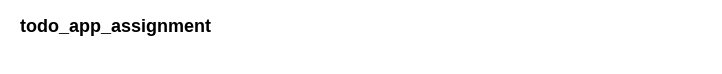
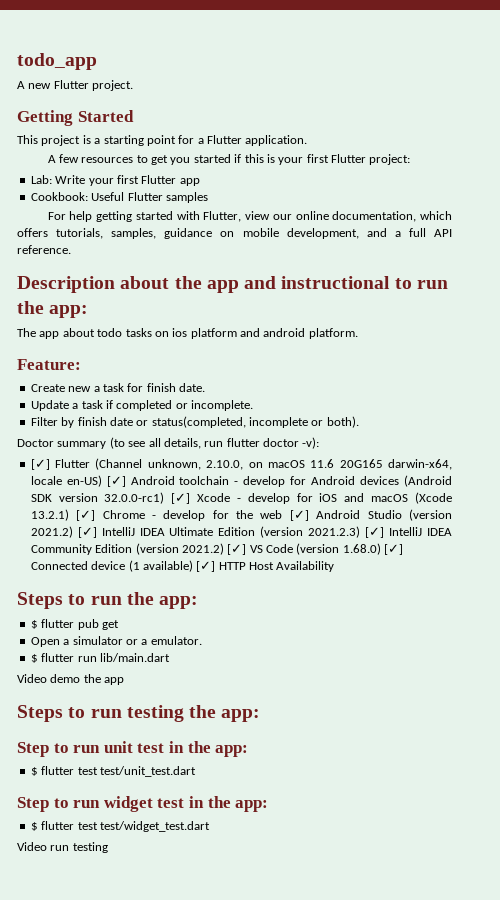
[20,19,211,36] todo_app_assignment -> [17,53,97,70] [17,80,134,91] [17,110,134,126] [17,135,308,146] [47,154,411,165] [30,175,200,186] [30,192,208,203] [47,211,452,222] [17,228,453,239] [17,245,71,254] [17,276,448,293] [17,301,89,318] [17,328,358,339] [17,359,81,370] [30,383,205,392] [30,400,253,411] [30,416,359,428] [17,437,320,449] [30,458,452,470] [30,475,453,487] [30,492,452,504] [30,509,452,521] [30,526,453,538] [30,543,404,555] [30,560,335,572] [17,592,199,609] [30,619,119,630] [30,636,202,647] [30,653,170,663] [17,674,125,685] [17,705,261,722] [17,741,249,757] [30,766,196,777] [17,796,269,812] [30,821,210,832] [17,842,108,853] todo_app // A new Flutter project. // Getting Started // This project is a starting point for a Flutter application. // A few resources to get you started if this is your first Flutter project: // Lab: Write your first Flutter app // Cookbook: Useful Flutter samples // For help getting started with Flutter, view our online documentation, which offers tutorials, samples, guidance on mobile development, and a full API reference. // Description about the app and instructional to run the app: // The app about todo tasks on ios platform and android platform. // Feature: // Create new a task for finish date. // Update a task if completed or incomplete. // Filter by finish date or status(completed, incomplete or both). // Doctor summary (to see all details, run flutter doctor -v): // [✓] Flutter (Channel unknown, 2.10.0, on macOS 11.6 20G165 darwin-x64, locale en-US) [✓] Android toolchain - develop for Android devices (Android SDK version 32.0.0-rc1) [✓] Xcode - develop for iOS and macOS (Xcode 13.2.1) [✓] Chrome - develop for the web [✓] Android Studio (version 2021.2) [✓] IntelliJ IDEA Ultimate Edition (version 2021.2.3) [✓] IntelliJ IDEA Community Edition (version 2021.2) [✓] VS Code (version 1.68.0) [✓] Connected device (1 available) [✓] HTTP Host Availability // Steps to run the app: // $ flutter pub get // Open a simulator or a emulator. // $ flutter run lib/main.dart // Video demo the app // Steps to run testing the app: // Step to run unit test in the app: // $ flutter test test/unit_test.dart // Step to run widget test in the app: // $ flutter test test/widget_test.dart // Video run testing

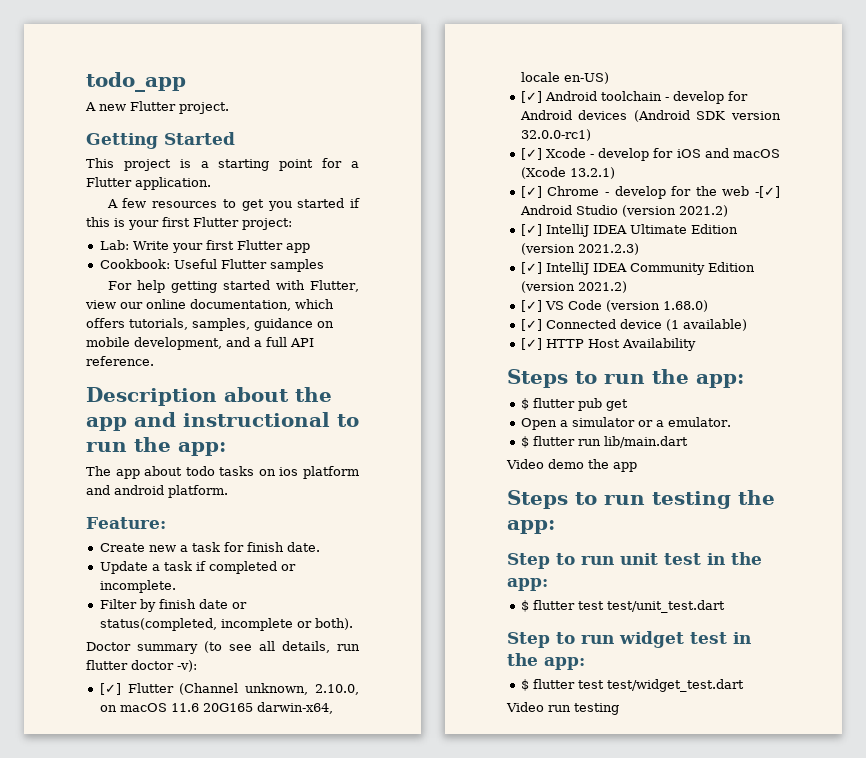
(102, 481) none -> (609, 78) //
(165, 498) none -> (591, 135) //
(69, 515) none -> (615, 173) //
[289,510,309,521] [✓] -> [755,186,780,198] -[✓]
(73, 532) none -> (728, 211) //
(361, 532) none -> (639, 249) //
(224, 549) none -> (627, 287) //
(381, 549) none -> (708, 306) //
(193, 566) none -> (747, 325) //

